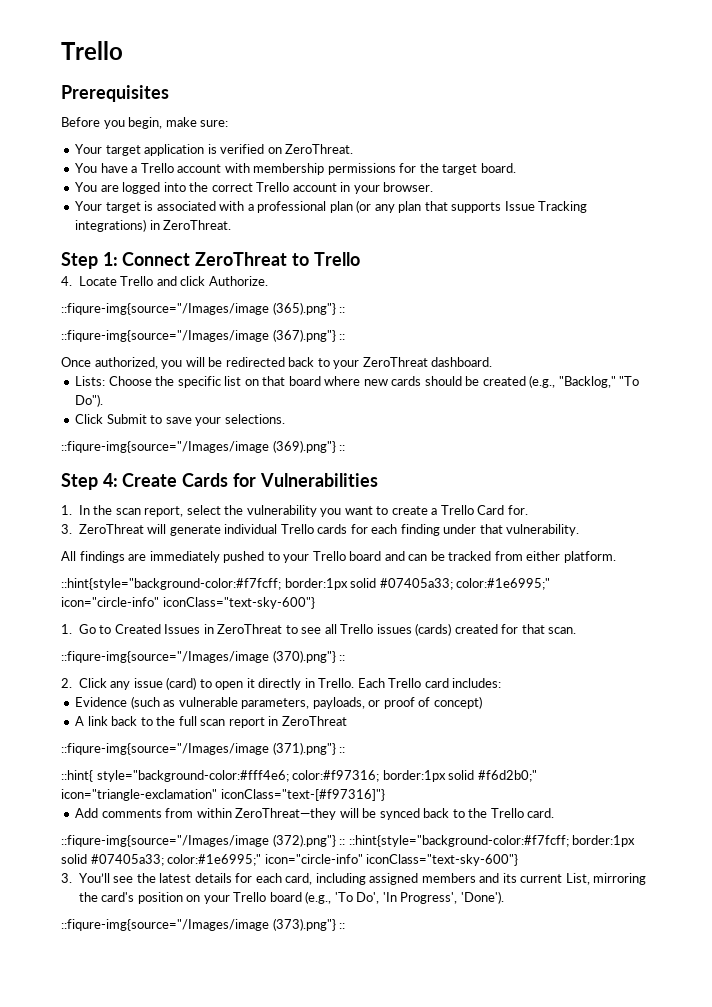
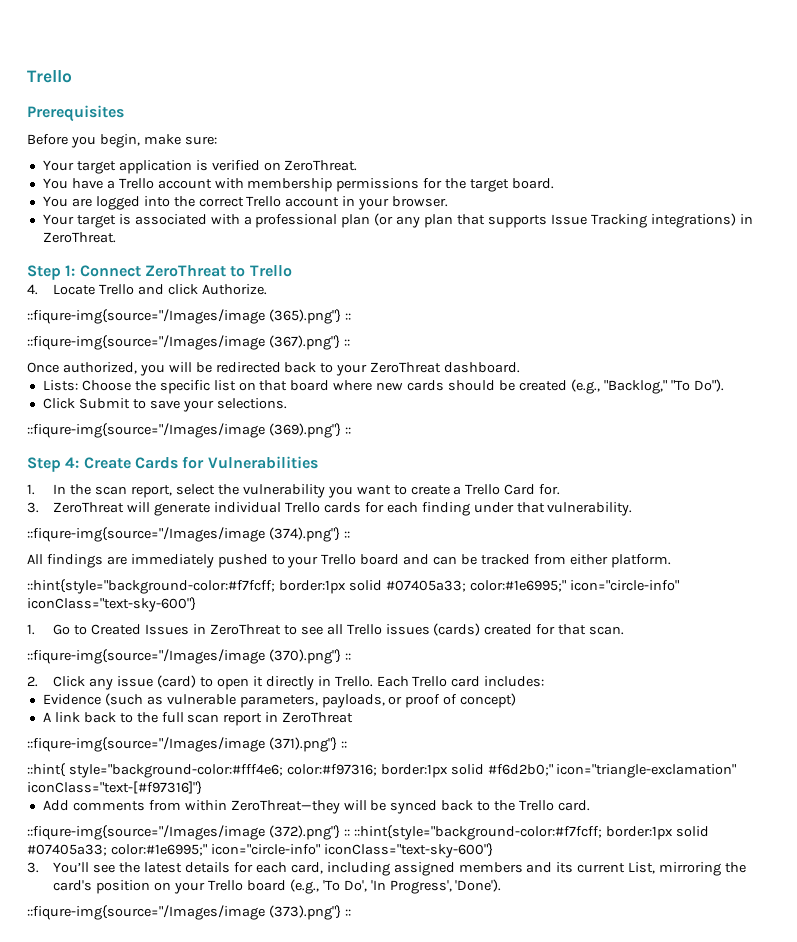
(580, 530) none -> [27,527,350,542] // ::fiqure-img{source="/Images/image (374).png"} ::

